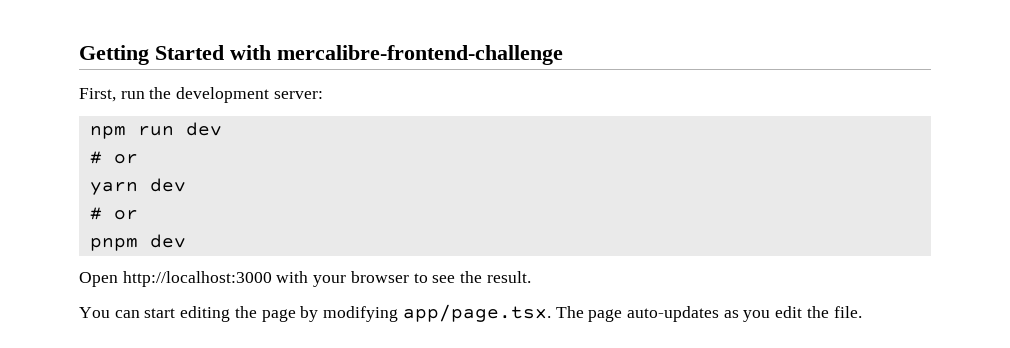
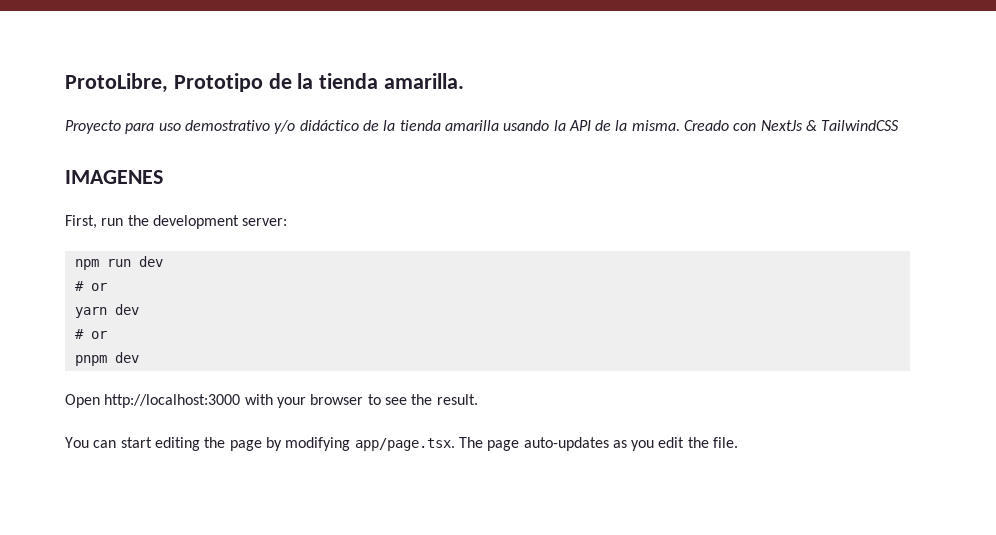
[79,45,563,65] Getting Started with mercalibre-frontend-challenge -> [65,73,465,93] [65,120,900,134] [65,170,163,184] ProtoLibre, Prototipo de la tienda amarilla. // Proyecto para uso demostrativo y/o didáctico de la tienda amarilla usando la API de la misma. Creado con NextJs & TailwindCSS // IMAGENES

